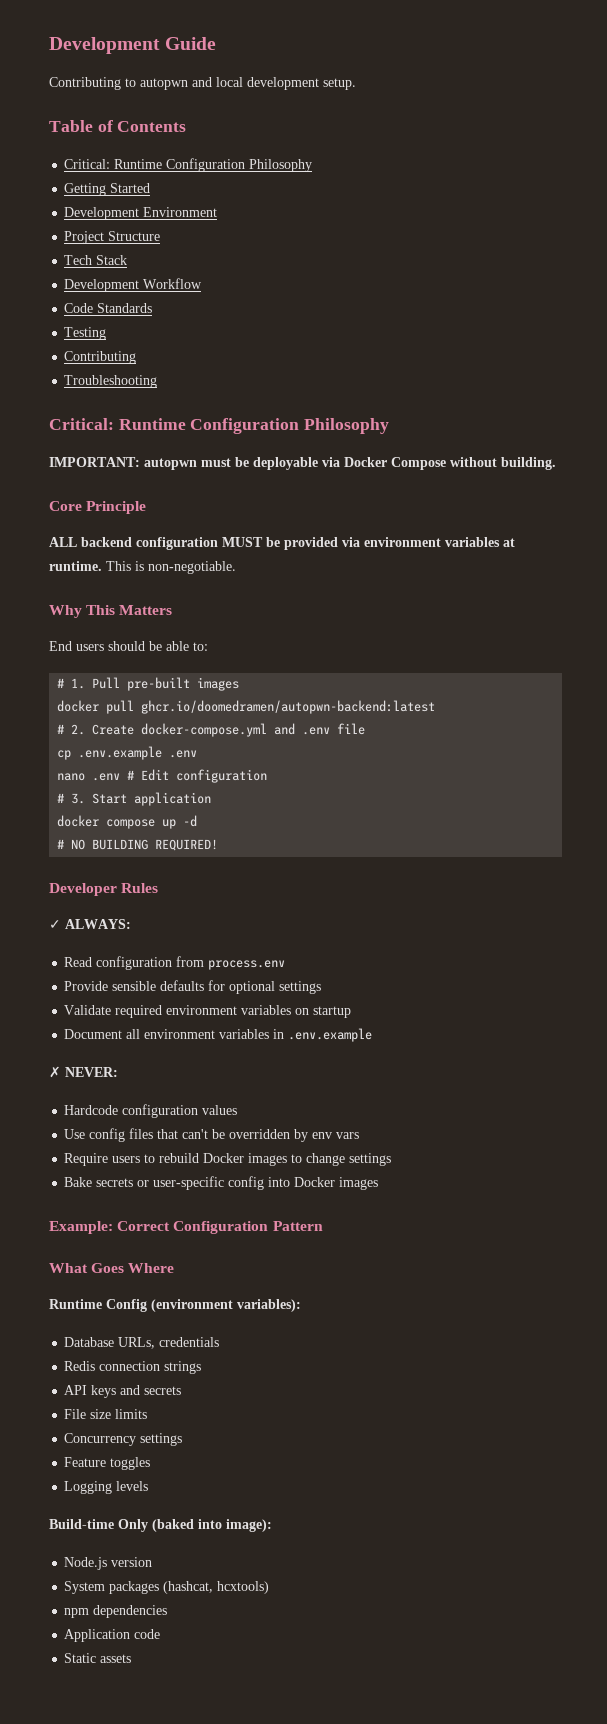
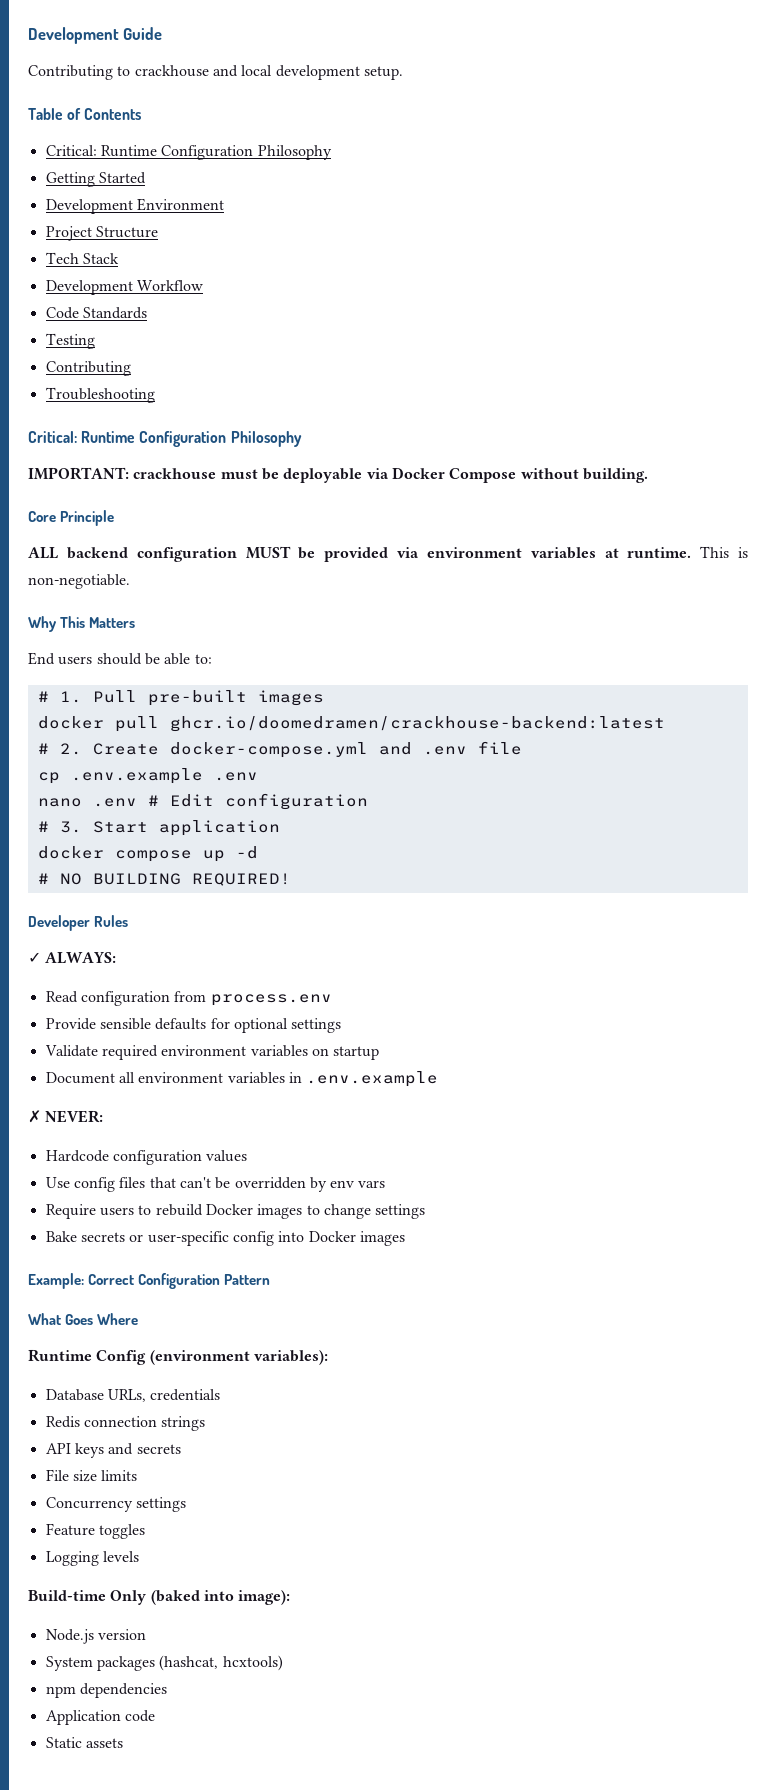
[140,78,188,90] autopwn -> [134,65,209,77] crackhouse
[144,458,197,470] autopwn -> [133,468,217,479] crackhouse
[141,700,436,714] ghcr.io/doomedramen/autopwn-backend:latest -> [169,716,665,732] ghcr.io/doomedramen/crackhouse-backend:latest

